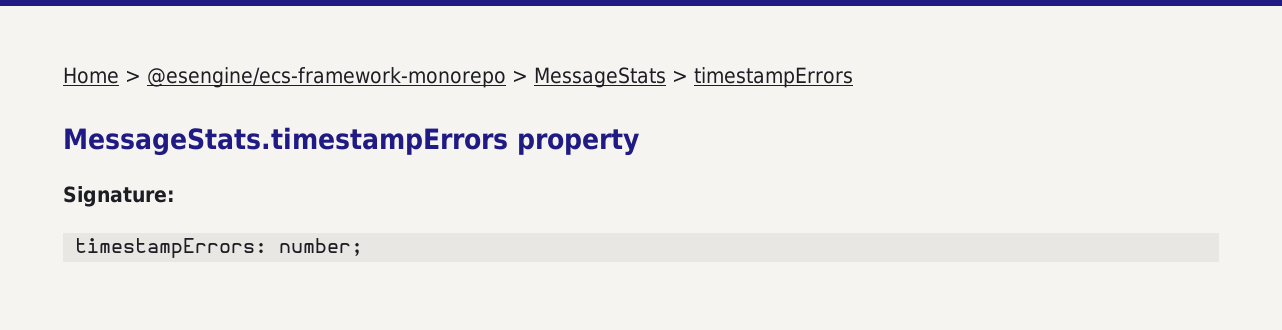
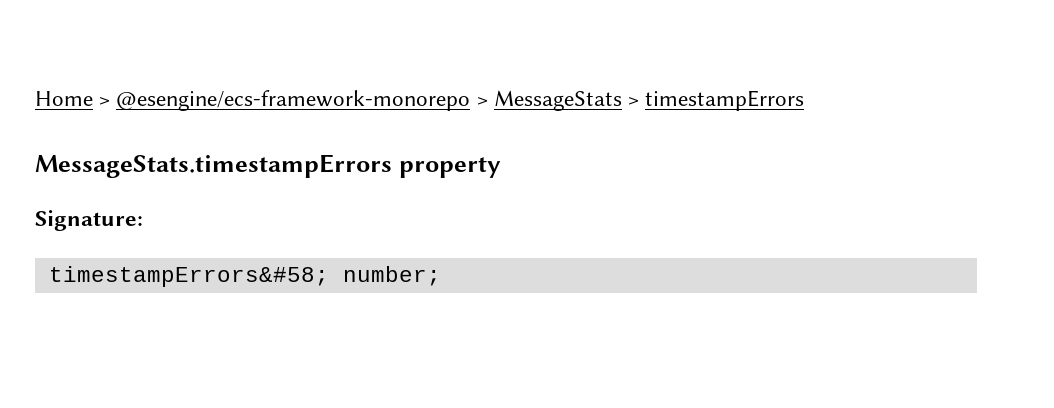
[75,238,268,258] timestampErrors: -> [48,266,329,287] timestampErrors&#58;

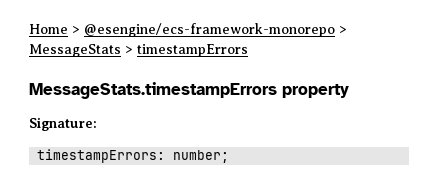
[48,266,329,287] timestampErrors&#58; -> [37,149,166,163] timestampErrors:

